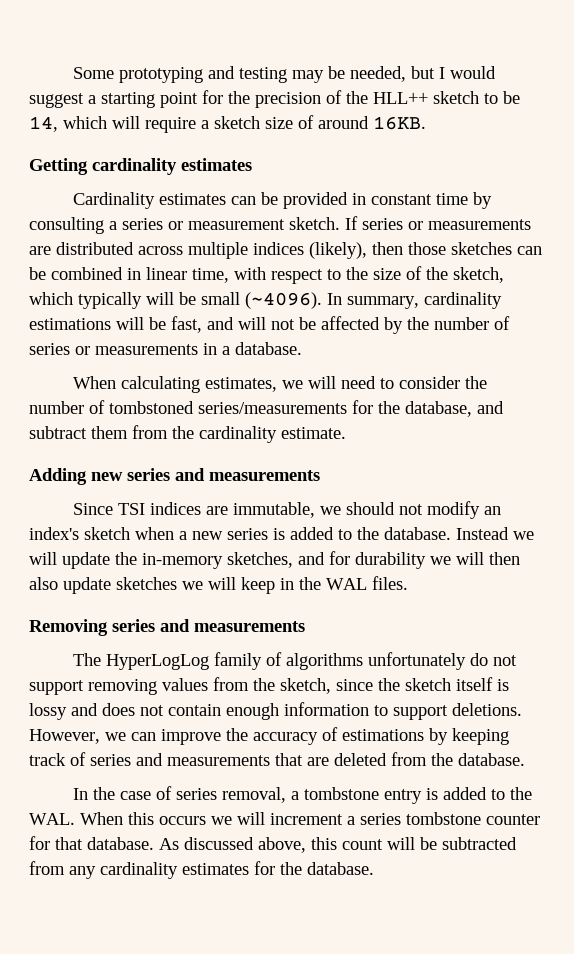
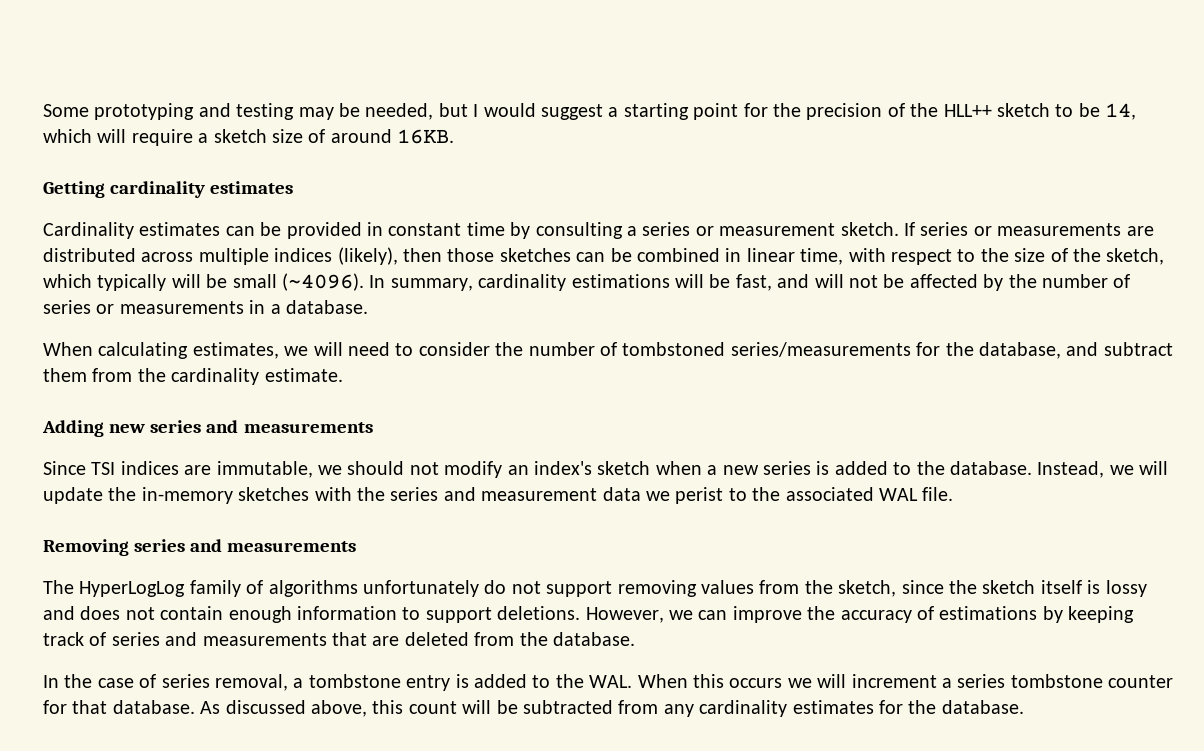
[456,527,509,540] Instead -> [1037,461,1105,478] Instead,
[227,551,520,569] [29,576,408,594] sketches, and for durability we will then also update sketches we will keep in the WAL files. -> [238,487,954,504] sketches with the series and measurement data we perist to the associated WAL file.

